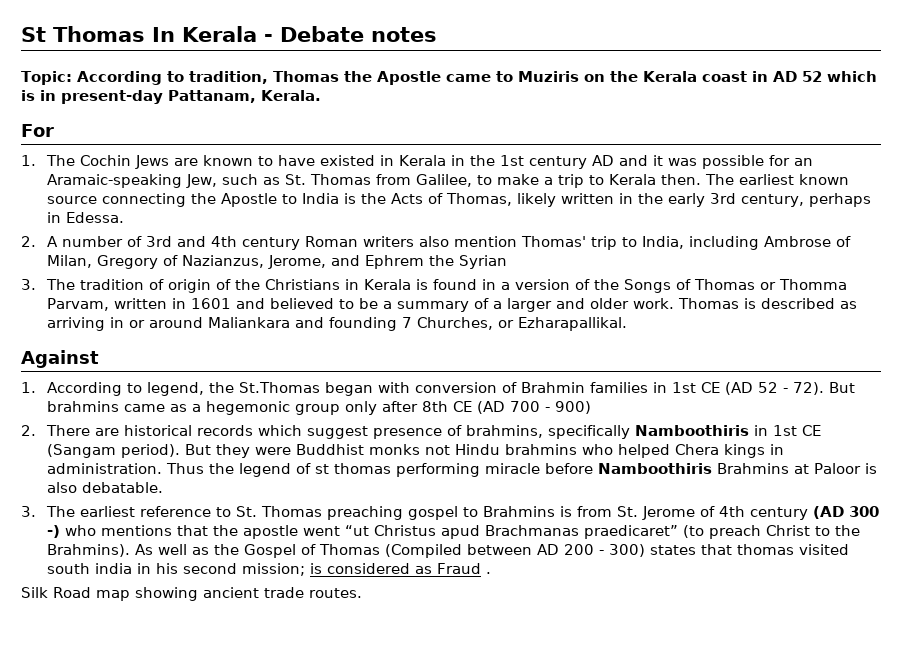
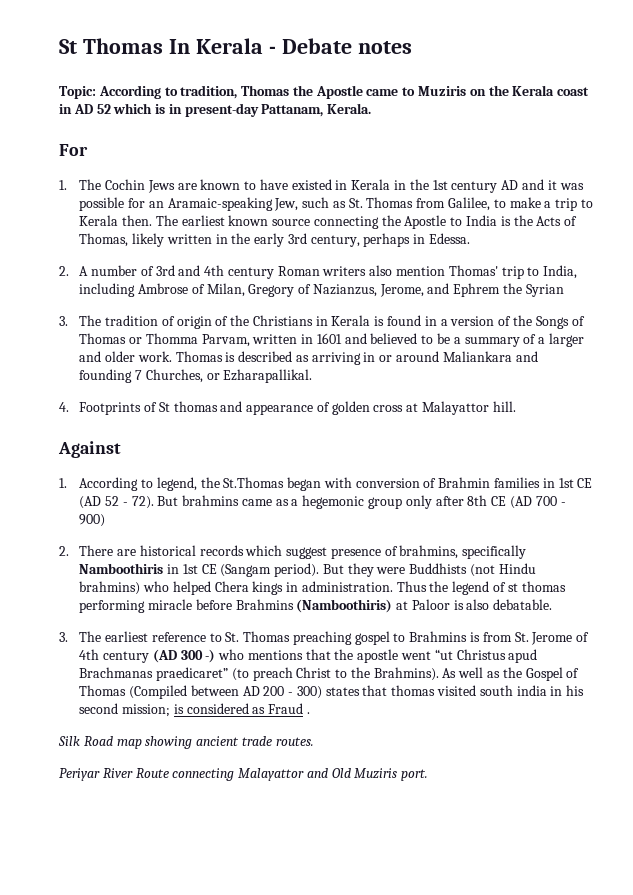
(628, 324) none -> [59,401,516,415] // 4. Footprints of St thomas and appearance of golden cross at Malayattor hill.
[296,444,578,455] Buddhist monks not Hindu brahmins -> [409,563,536,577] [79,581,141,595] Buddhists (not Hindu brahmins)
[598,463,790,474] Namboothiris Brahmins -> [235,599,393,613] Brahmins (Namboothiris)
(362, 593) none -> [59,768,429,781] // Periyar River Route connecting Malayattor and Old Muziris port.

